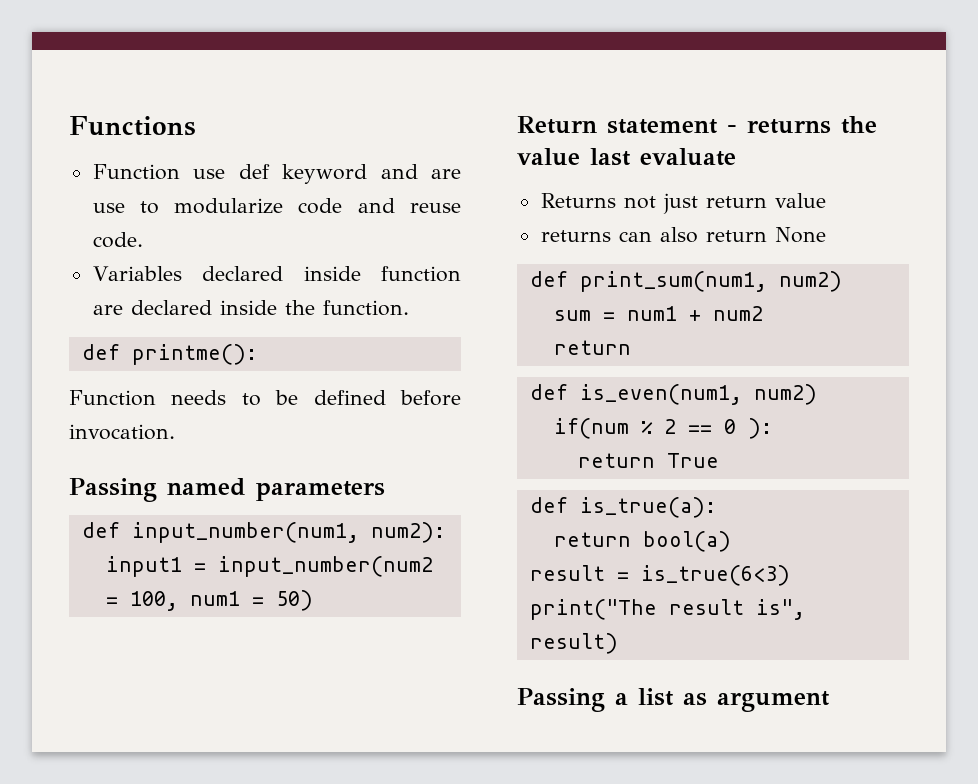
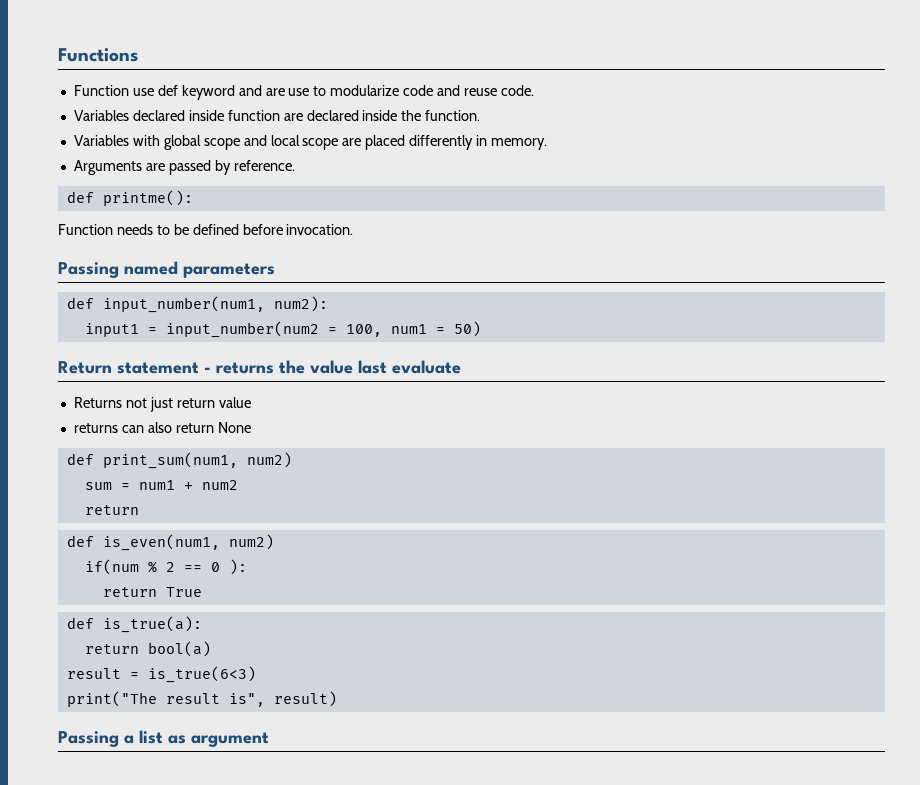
(409, 308) none -> [73,135,548,150] [73,160,295,175] // Variables with global scope and local scope are placed differently in memory. // Arguments are passed by reference.

